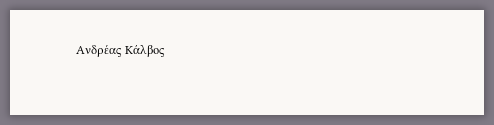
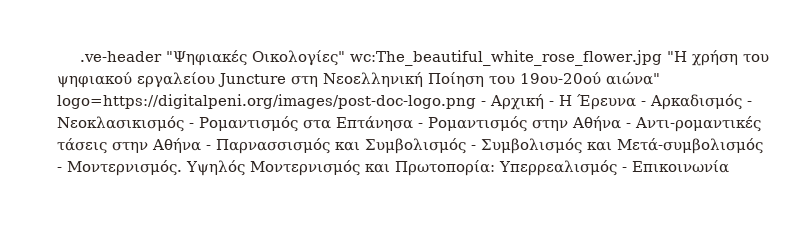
[76,44,166,57] Ανδρέας Κάλβος -> [79,50,769,66] [57,72,660,88] [57,94,752,110] [57,116,761,132] [57,138,763,154] [57,160,729,176] .ve-header "Ψηφιακές Οικολογίες" wc:The_beautiful_white_rose_flower.jpg "Η χρήση του ψηφιακού εργαλείου Juncture στη Νεοελληνική Ποίηση του 19ου-20ού αιώνα" logo=https://digitalpeni.org/images/post-doc-logo.png - Αρχική - H Έρευνα - Αρκαδισμός - Νεοκλασικισμός - Ρομαντισμός στα Επτάνησα - Ρομαντισμός στην Αθήνα - Αντι-ρομαντικές τάσεις στην Αθήνα - Παρνασσισμός και Συμβολισμός - Συμβολισμός και Μετά-συμβολισμός - Μοντερνισμός. Υψηλός Μοντερνισμός και Πρωτοπορία: Υπερρεαλισμός - Επικοινωνία

